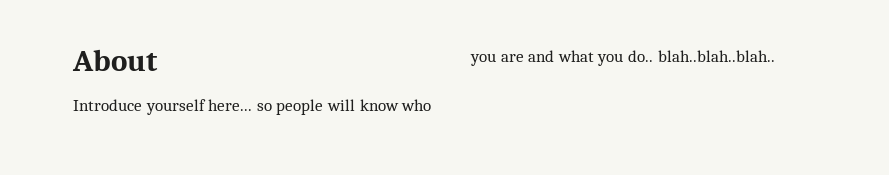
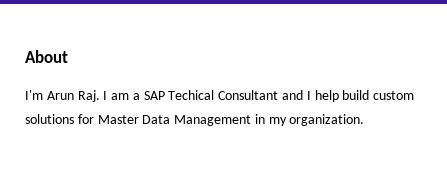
[73,99,432,115] [470,50,775,66] Introduce yourself here... so people will know who you are and what you do.. blah..blah..blah.. -> [25,90,415,102] [25,114,365,126] I'm Arun Raj. I am a SAP Techical Consultant and I help build custom solutions for Master Data Management in my organization.

